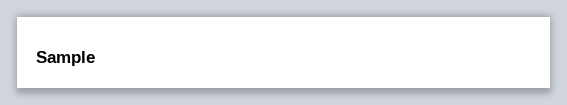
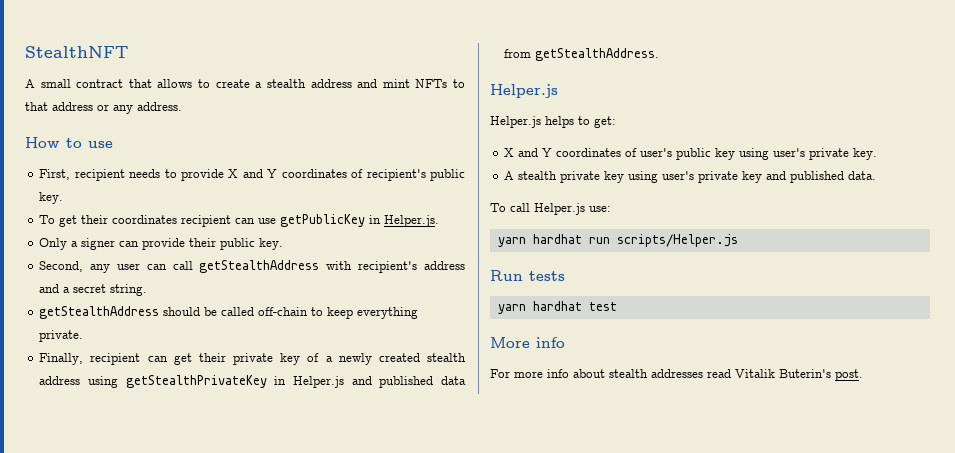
[36,51,95,66] Sample -> [25,46,128,58] [25,79,466,88] [25,102,182,114] [25,137,113,148] [39,169,466,181] [39,192,64,204] [39,214,440,227] [39,238,284,250] [39,260,465,273] [39,284,148,296] [39,306,419,319] [39,330,84,342] [39,353,466,365] [39,375,466,388] [504,48,660,61] [490,84,558,98] [490,116,616,128] [504,148,878,160] [504,171,877,183] [490,203,611,215] [497,234,738,247] [490,270,565,281] [497,301,617,314] [490,337,565,348] [490,369,863,381] StealthNFT // A small contract that allows to create a stealth address and mint NFTs to that address or any address. // How to use // First, recipient needs to provide X and Y coordinates of recipient's public key. // To get their coordinates recipient can use getPublicKey in Helper.js. // Only a signer can provide their public key. // Second, any user can call getStealthAddress with recipient's address and a secret string. // getStealthAddress should be called off-chain to keep everything private. // Finally, recipient can get their private key of a newly created stealth address using getStealthPrivateKey in Helper.js and published data from getStealthAddress. // Helper.js // Helper.js helps to get: // X and Y coordinates of user's public key using user's private key. // A stealth private key using user's private key and published data. // To call Helper.js use: // yarn hardhat run scripts/Helper.js // Run tests // yarn hardhat test // More info // For more info about stealth addresses read Vitalik Buterin's post.

